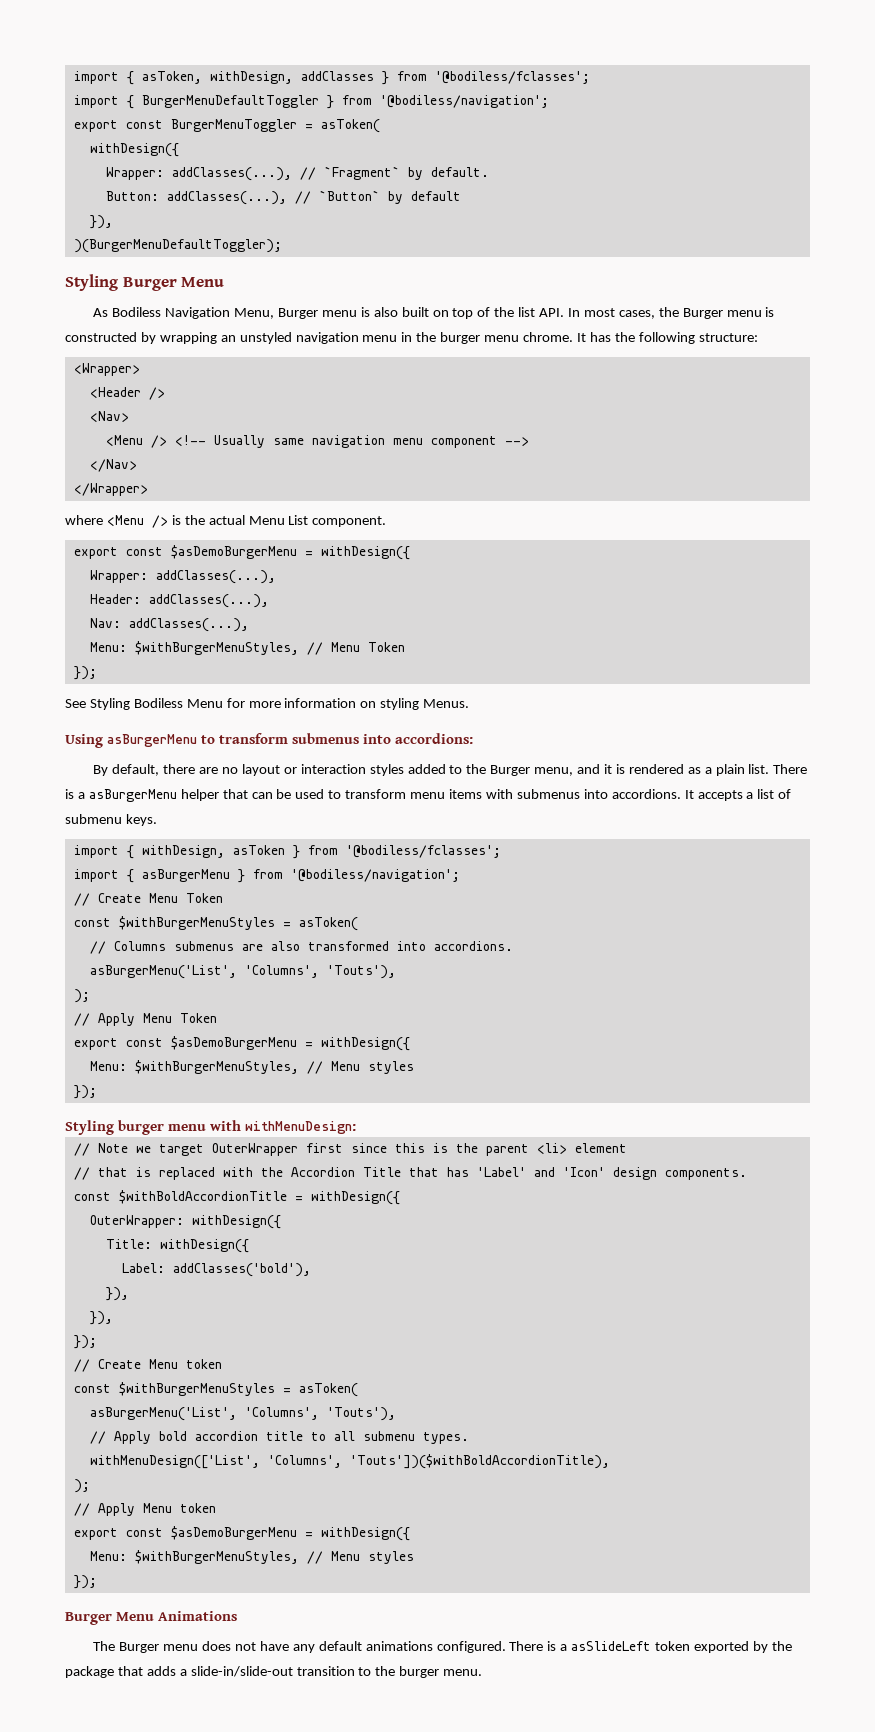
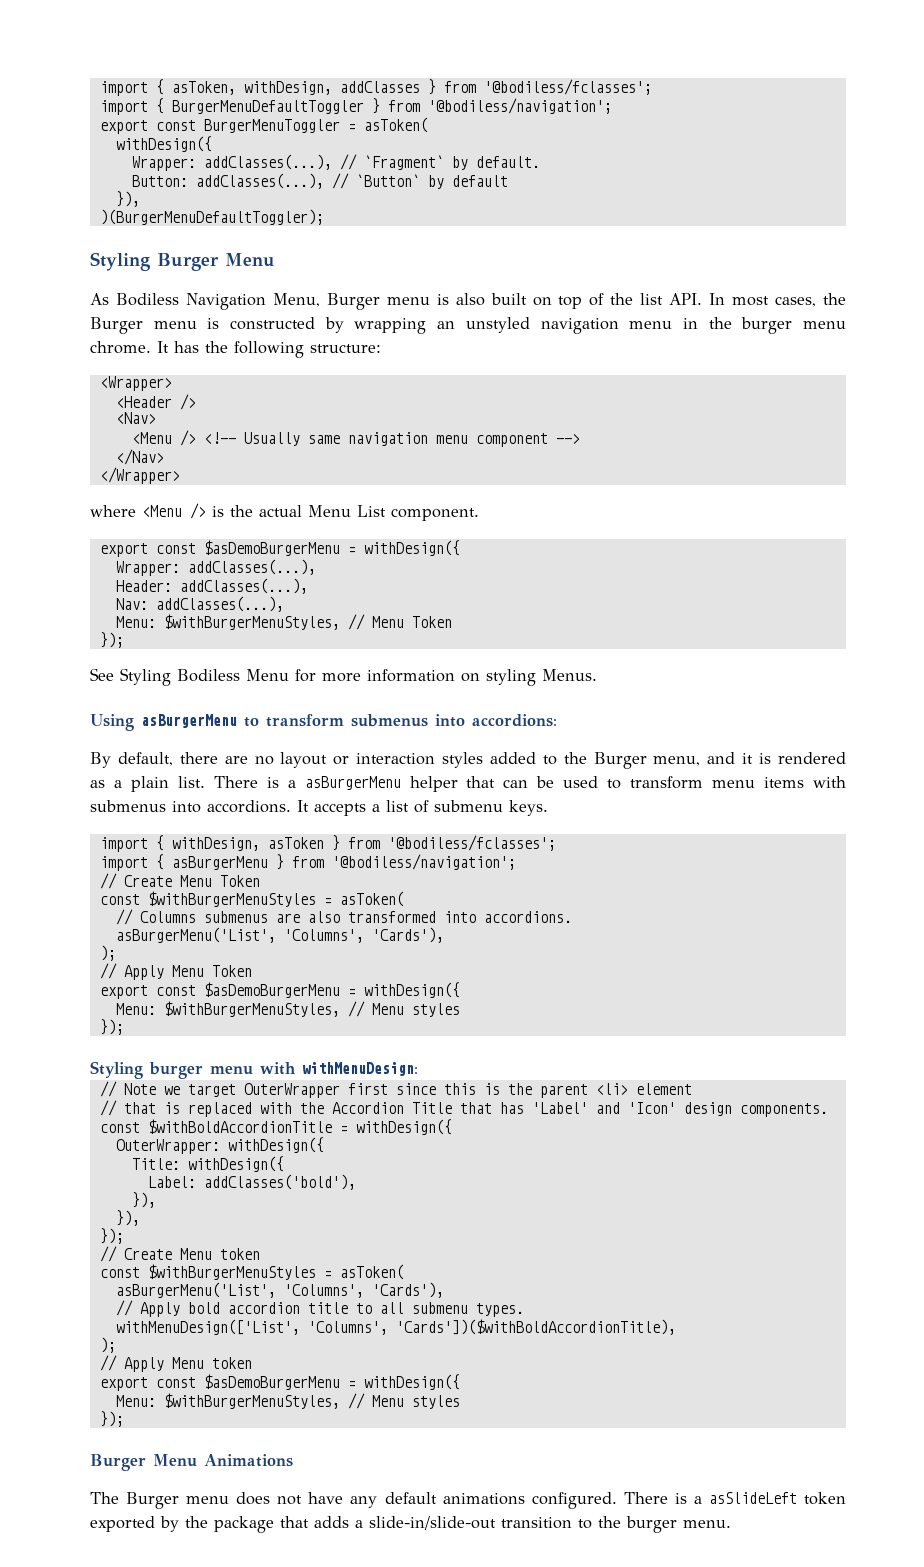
[326,965,396,979] 'Touts'), -> [371,927,444,943] 'Cards'),
[326,1407,396,1421] 'Touts'), -> [371,1282,444,1298] 'Cards'),
[349,1454,610,1469] 'Touts'])($withBoldAccordionTitle), -> [395,1319,676,1335] 'Cards'])($withBoldAccordionTitle),

